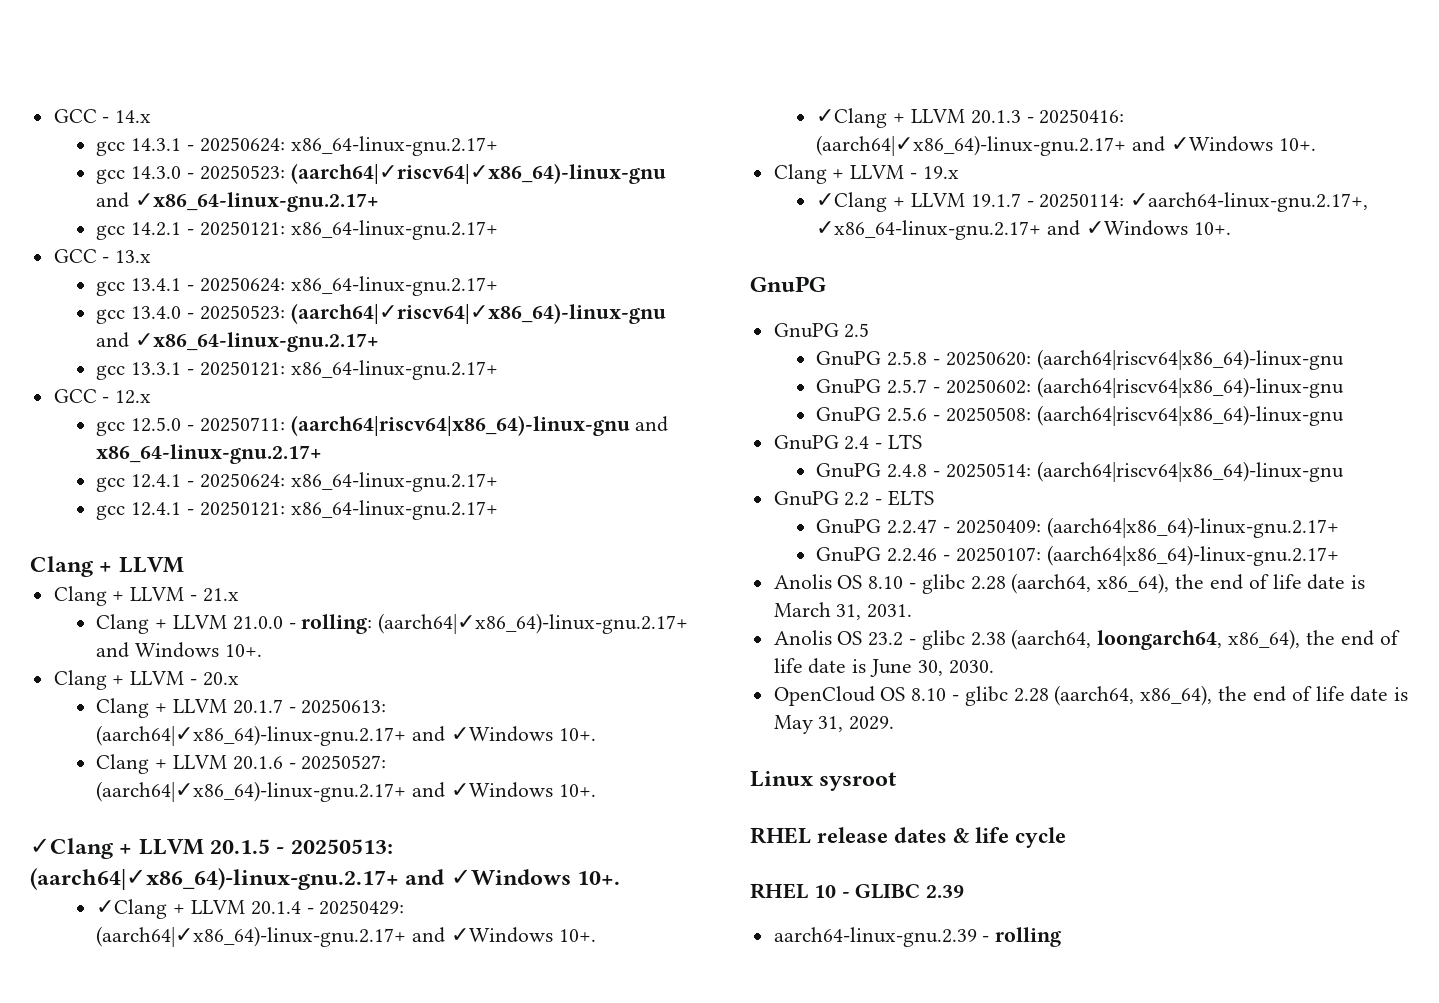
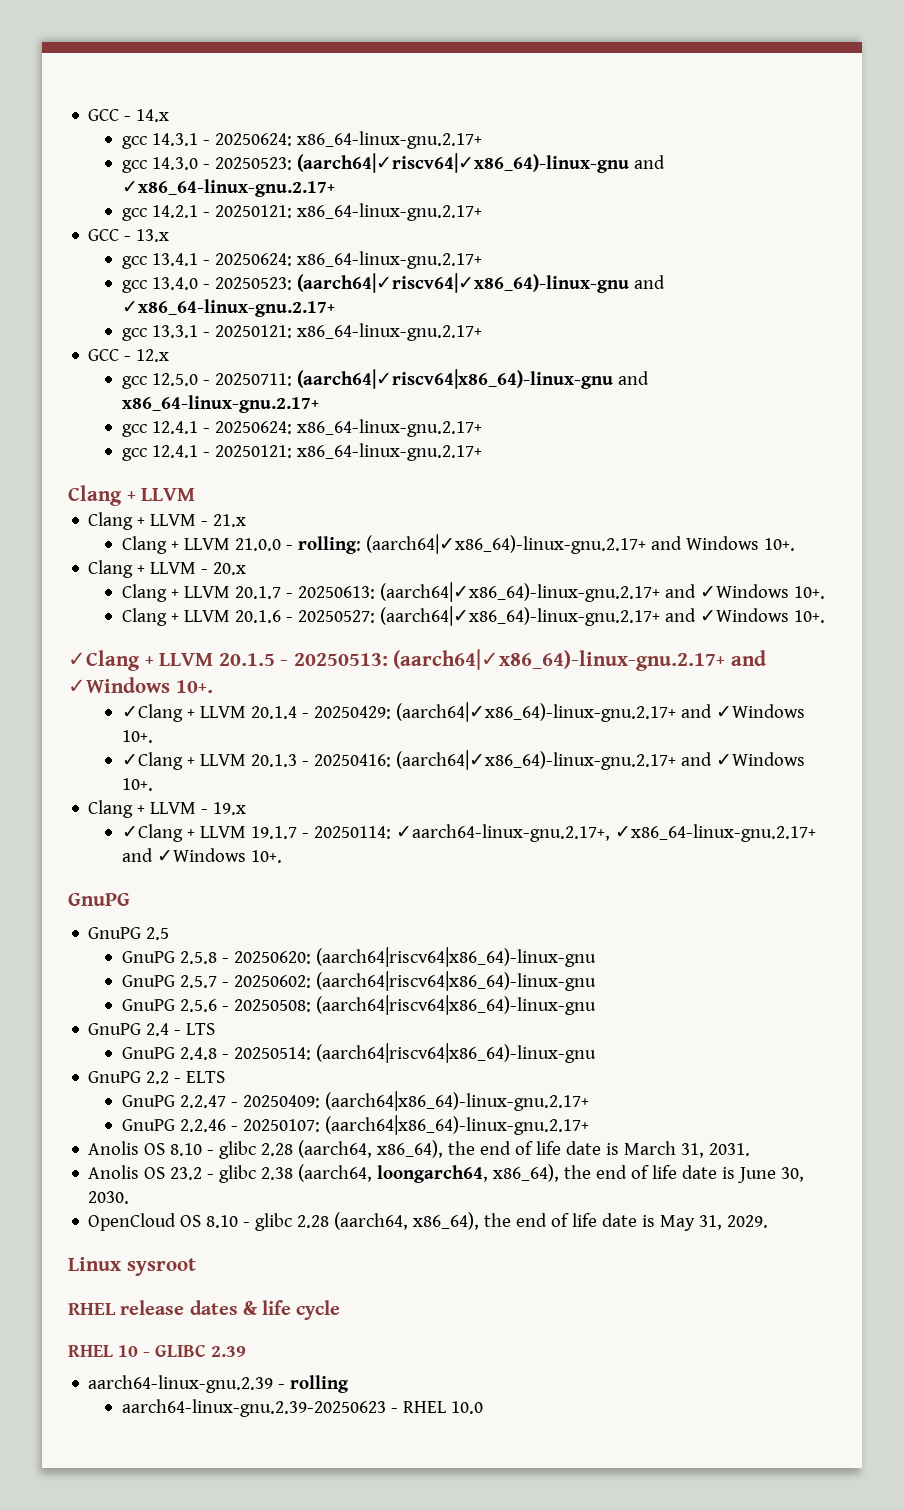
[290,415,630,436] (aarch64|riscv64|x86_64)-linux-gnu -> [296,369,613,389] (aarch64|✓riscv64|x86_64)-linux-gnu
(1062, 937) none -> [121,1399,483,1417] // aarch64-linux-gnu.2.39-20250623 - RHEL 10.0

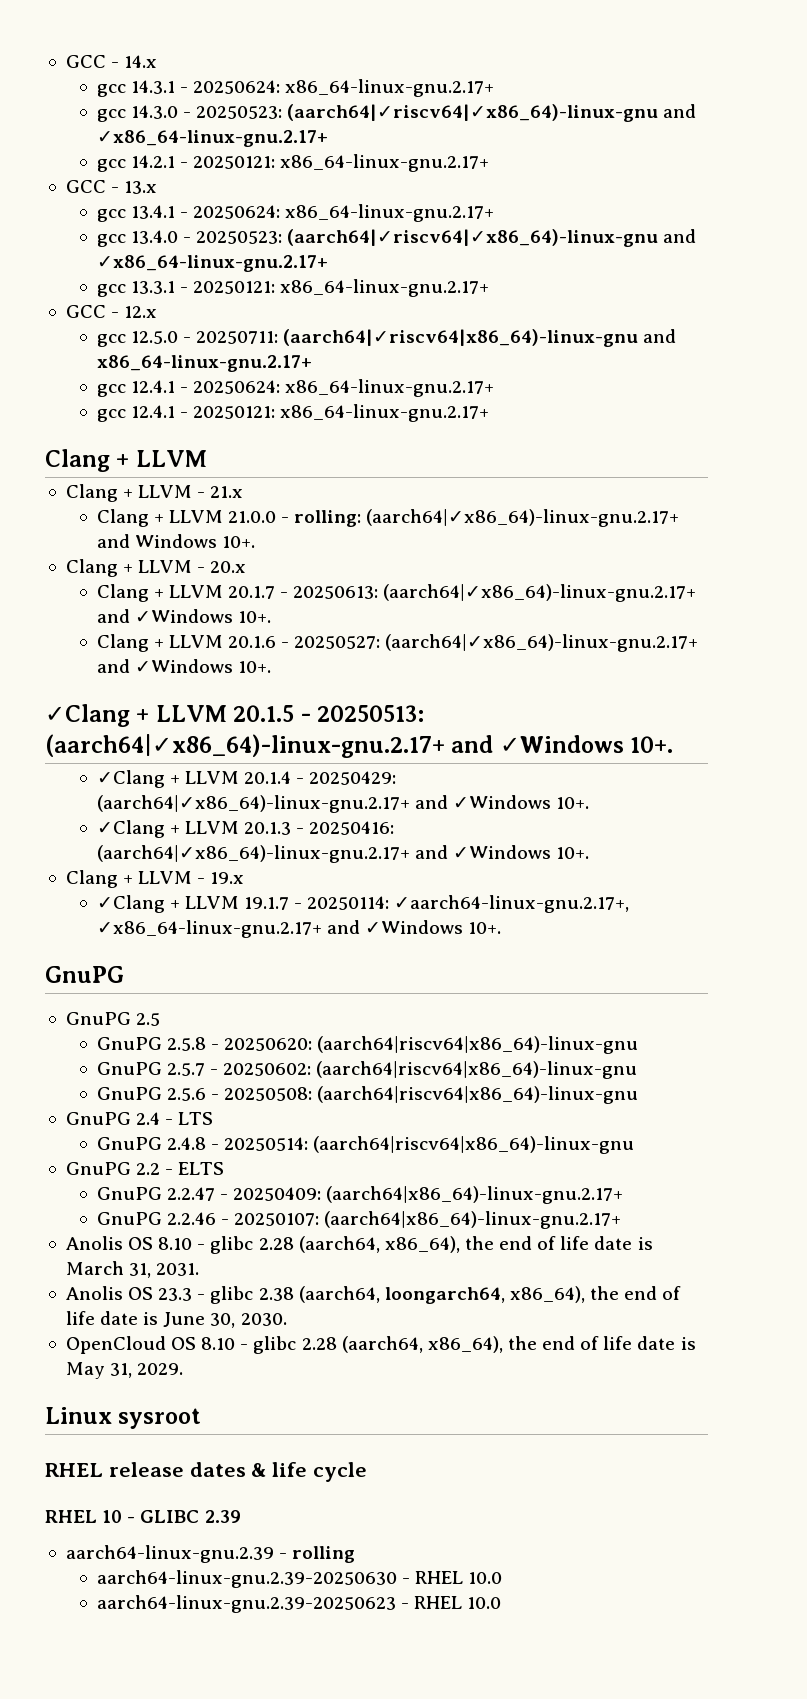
[170,1167,203,1180] 23.2 -> [158,1288,193,1301] 23.3
(350, 1384) none -> [96,1570,502,1588] // aarch64-linux-gnu.2.39-20250630 - RHEL 10.0

